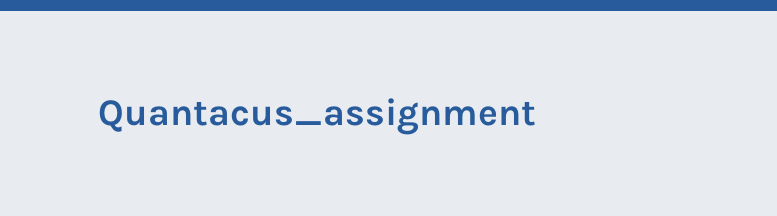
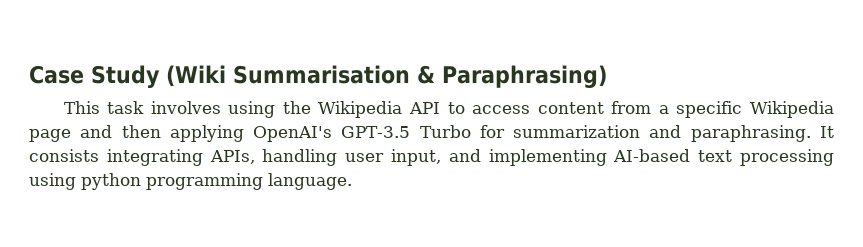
[98,98,536,135] Quantacus_assignment -> [29,65,607,88] [63,101,834,118] [29,125,835,142] [29,149,834,166] [29,173,352,190] Case Study (Wiki Summarisation & Paraphrasing) // This task involves using the Wikipedia API to access content from a specific Wikipedia page and then applying OpenAI's GPT-3.5 Turbo for summarization and paraphrasing. It consists integrating APIs, handling user input, and implementing AI-based text processing using python programming language.

